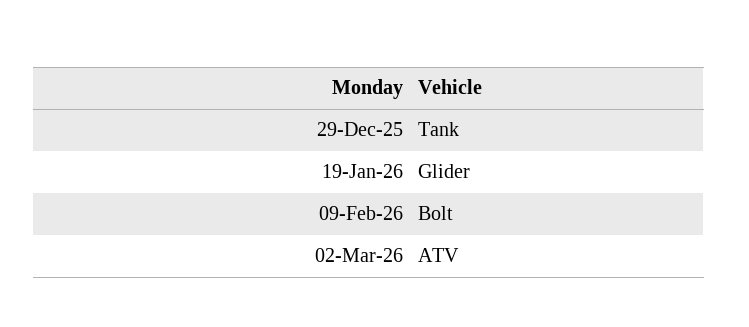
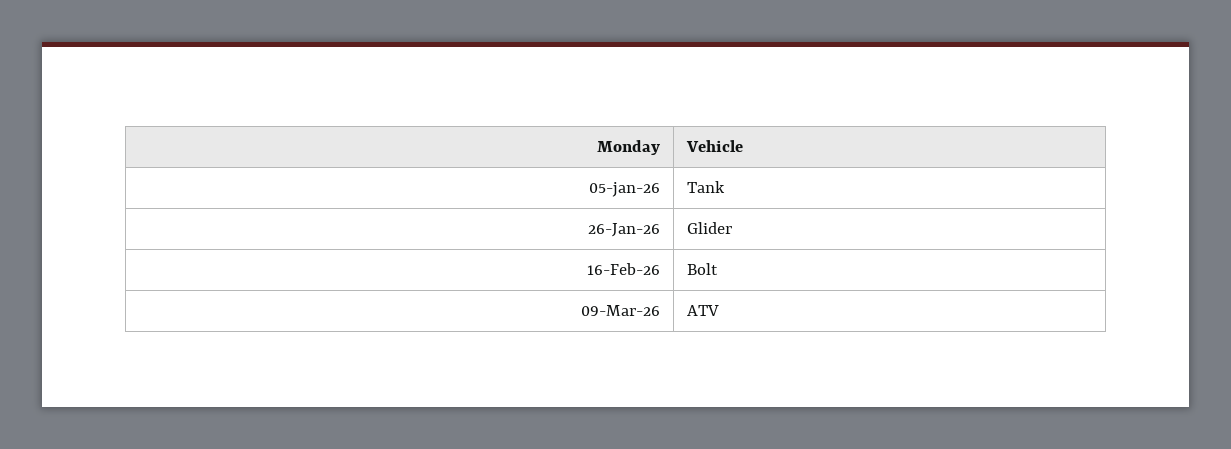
[316,122,403,136] 29-Dec-25 -> [588,182,660,197] 05-jan-26
[321,164,403,178] 19-Jan-26 -> [587,223,660,237] 26-Jan-26
[318,206,403,220] 09-Feb-26 -> [586,263,660,275] 16-Feb-26
[314,248,403,262] 02-Mar-26 -> [580,305,660,316] 09-Mar-26

